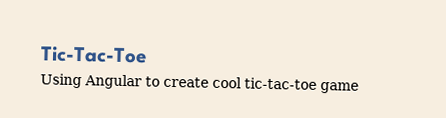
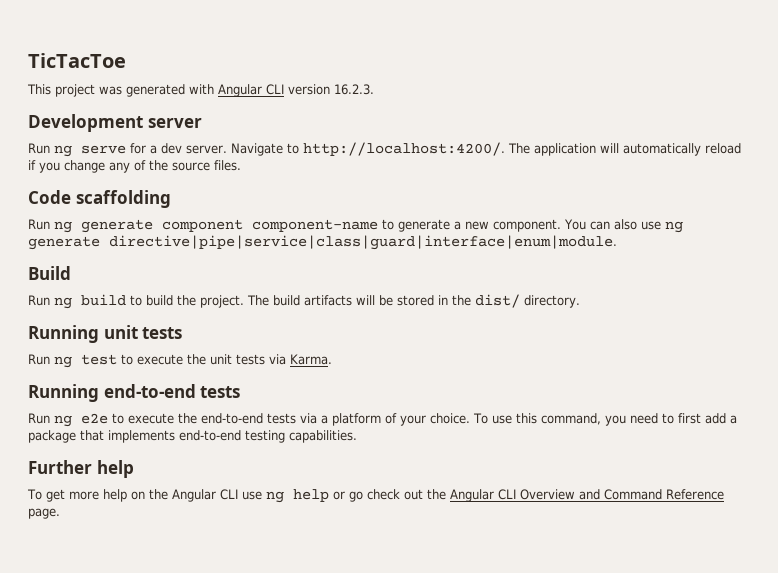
[40,46,147,64] [40,73,359,94] Tic-Tac-Toe // Using Angular to create cool tic-tac-toe game -> [28,53,126,68] [27,84,374,97] [28,114,202,132] [28,142,741,157] [28,160,241,173] [28,190,171,208] [28,219,683,233] [28,235,617,250] [28,266,71,280] [28,294,580,309] [28,325,183,343] [28,354,332,368] [28,384,241,402] [28,413,737,427] [28,430,357,443] [28,460,134,478] [27,489,724,503] [28,508,60,519] TicTacToe // This project was generated with Angular CLI version 16.2.3. // Development server // Run ng serve for a dev server. Navigate to http://localhost:4200/. The application will automatically reload if you change any of the source files. // Code scaffolding // Run ng generate component component-name to generate a new component. You can also use ng generate directive|pipe|service|class|guard|interface|enum|module. // Build // Run ng build to build the project. The build artifacts will be stored in the dist/ directory. // Running unit tests // Run ng test to execute the unit tests via Karma. // Running end-to-end tests // Run ng e2e to execute the end-to-end tests via a platform of your choice. To use this command, you need to first add a package that implements end-to-end testing capabilities. // Further help // To get more help on the Angular CLI use ng help or go check out the Angular CLI Overview and Command Reference page.

